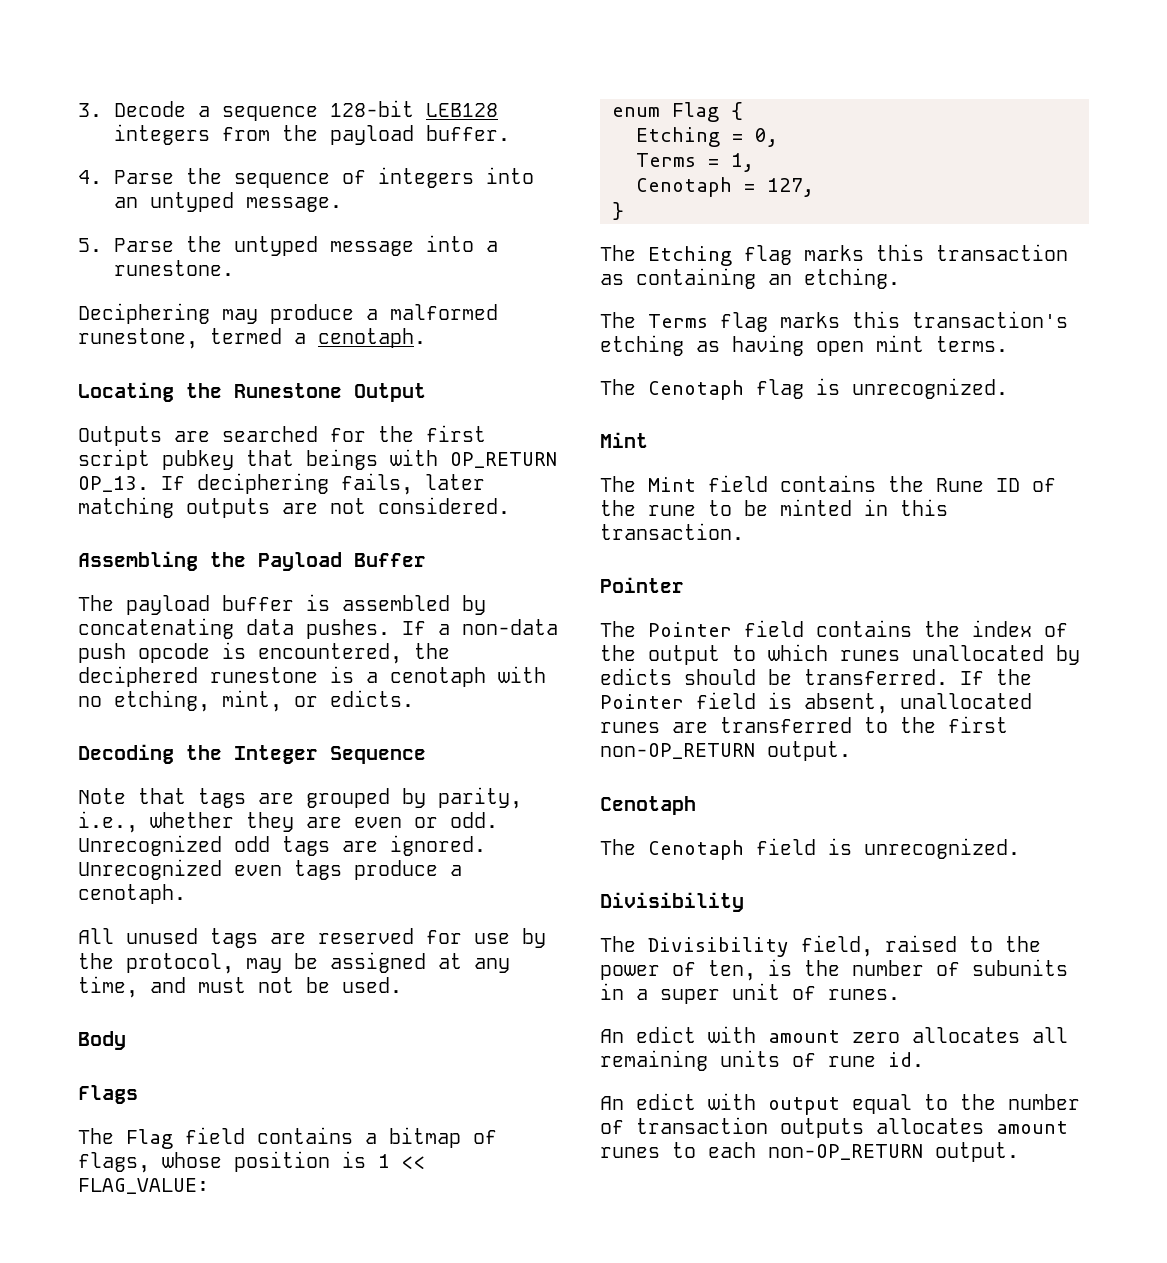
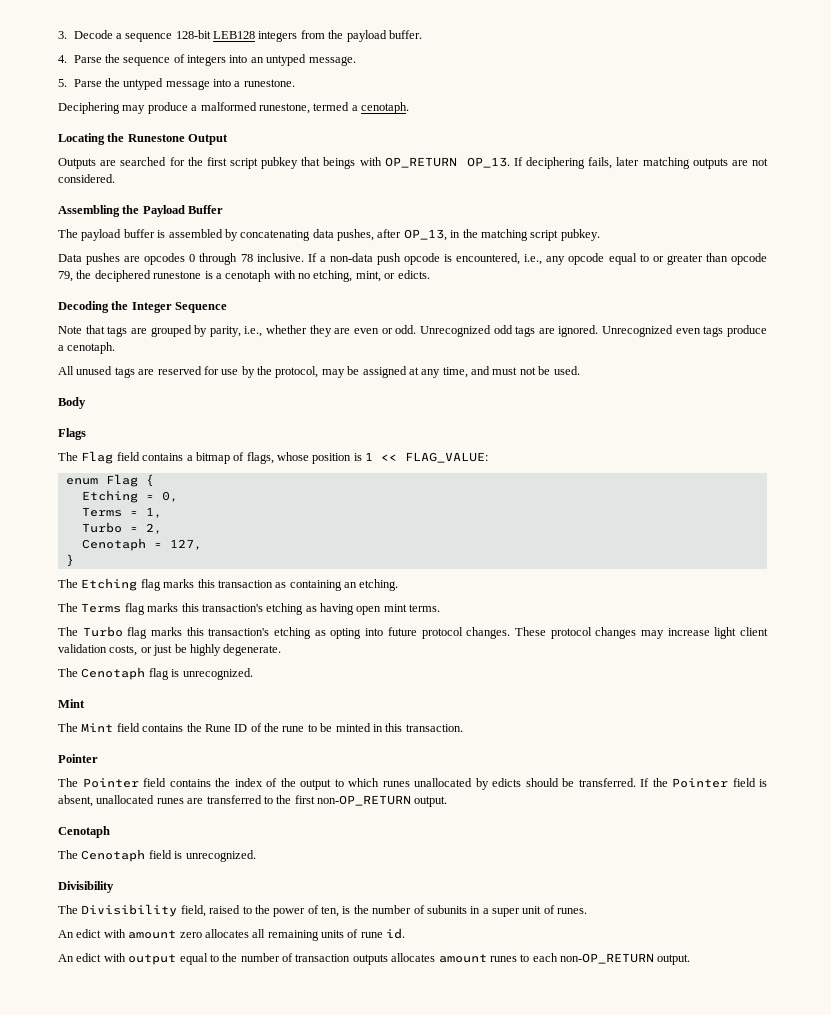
[306,619,390,639] pushes. -> [337,229,600,241] [58,253,304,265] pushes, after OP_13, in the matching script pubkey. // Data pushes are opcodes 0 through 78 inclusive.
(402, 653) none -> [524,253,767,265] [58,271,73,282] i.e., any opcode equal to or greater than opcode 79,
(754, 162) none -> [81,522,162,534] // Turbo = 2,
(1008, 344) none -> [58,626,769,639] [58,644,282,656] // The Turbo flag marks this transaction's etching as opting into future protocol changes. These protocol changes may increase light client validation costs, or just be highly degenerate.

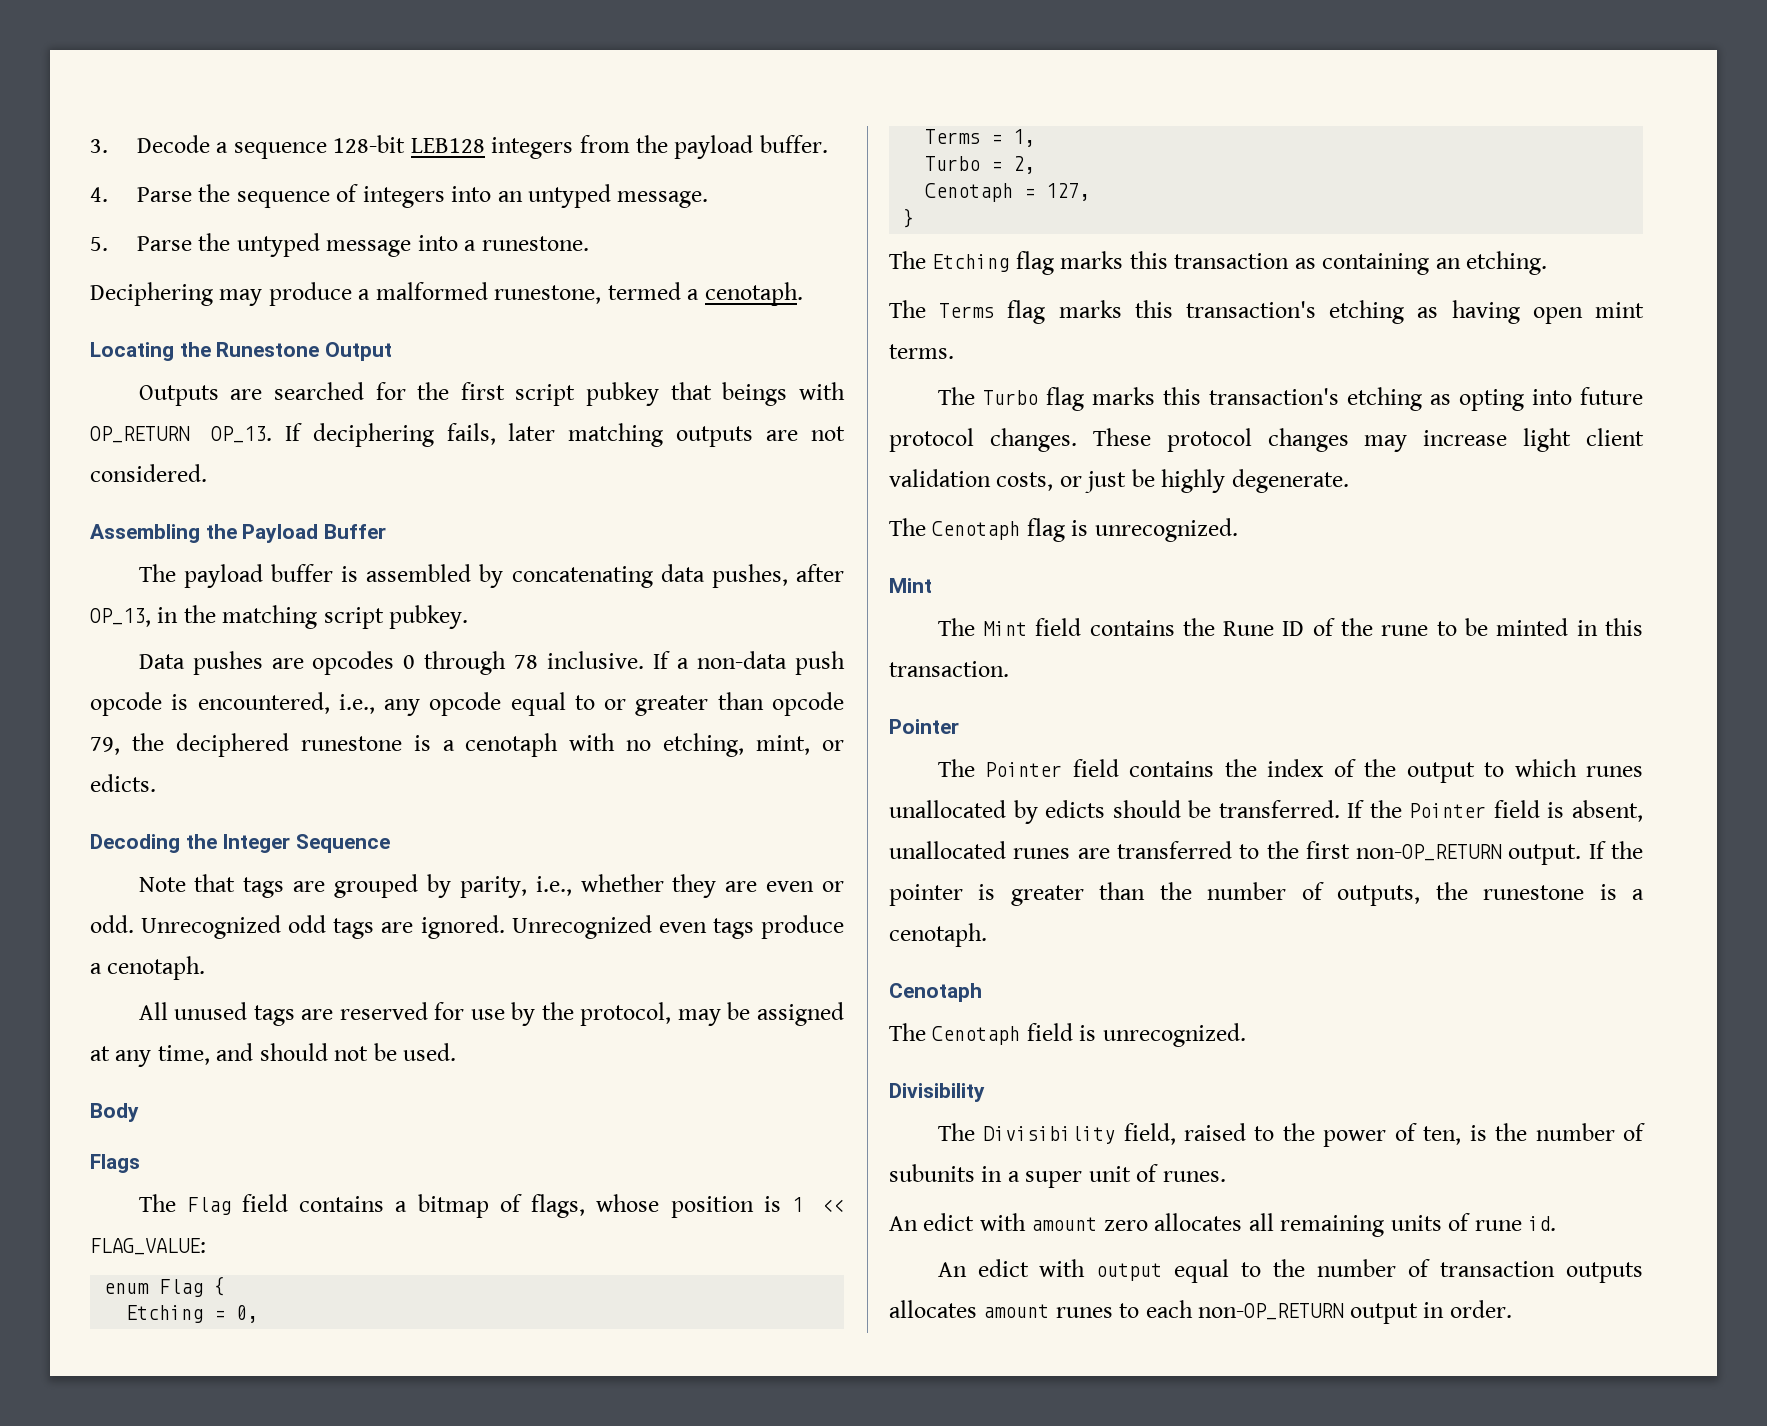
[492,367,518,375] must -> [259,1043,328,1061] should
(448, 801) none -> [1588,841,1643,859] [889,882,1644,906] [889,923,987,947] If the pointer is greater than the number of outputs, the runestone is a cenotaph.
[657,954,691,965] output. -> [1349,1300,1512,1324] output in order.

